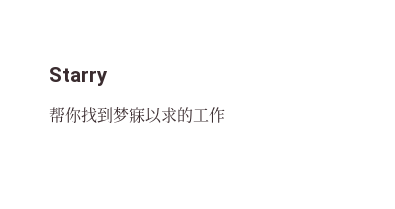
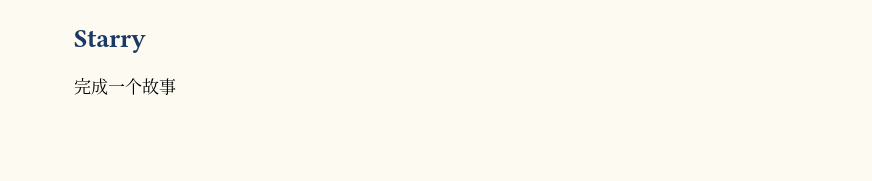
[49,106,225,124] 帮你找到梦寐以求的工作 -> [74,78,176,95] 完成一个故事

